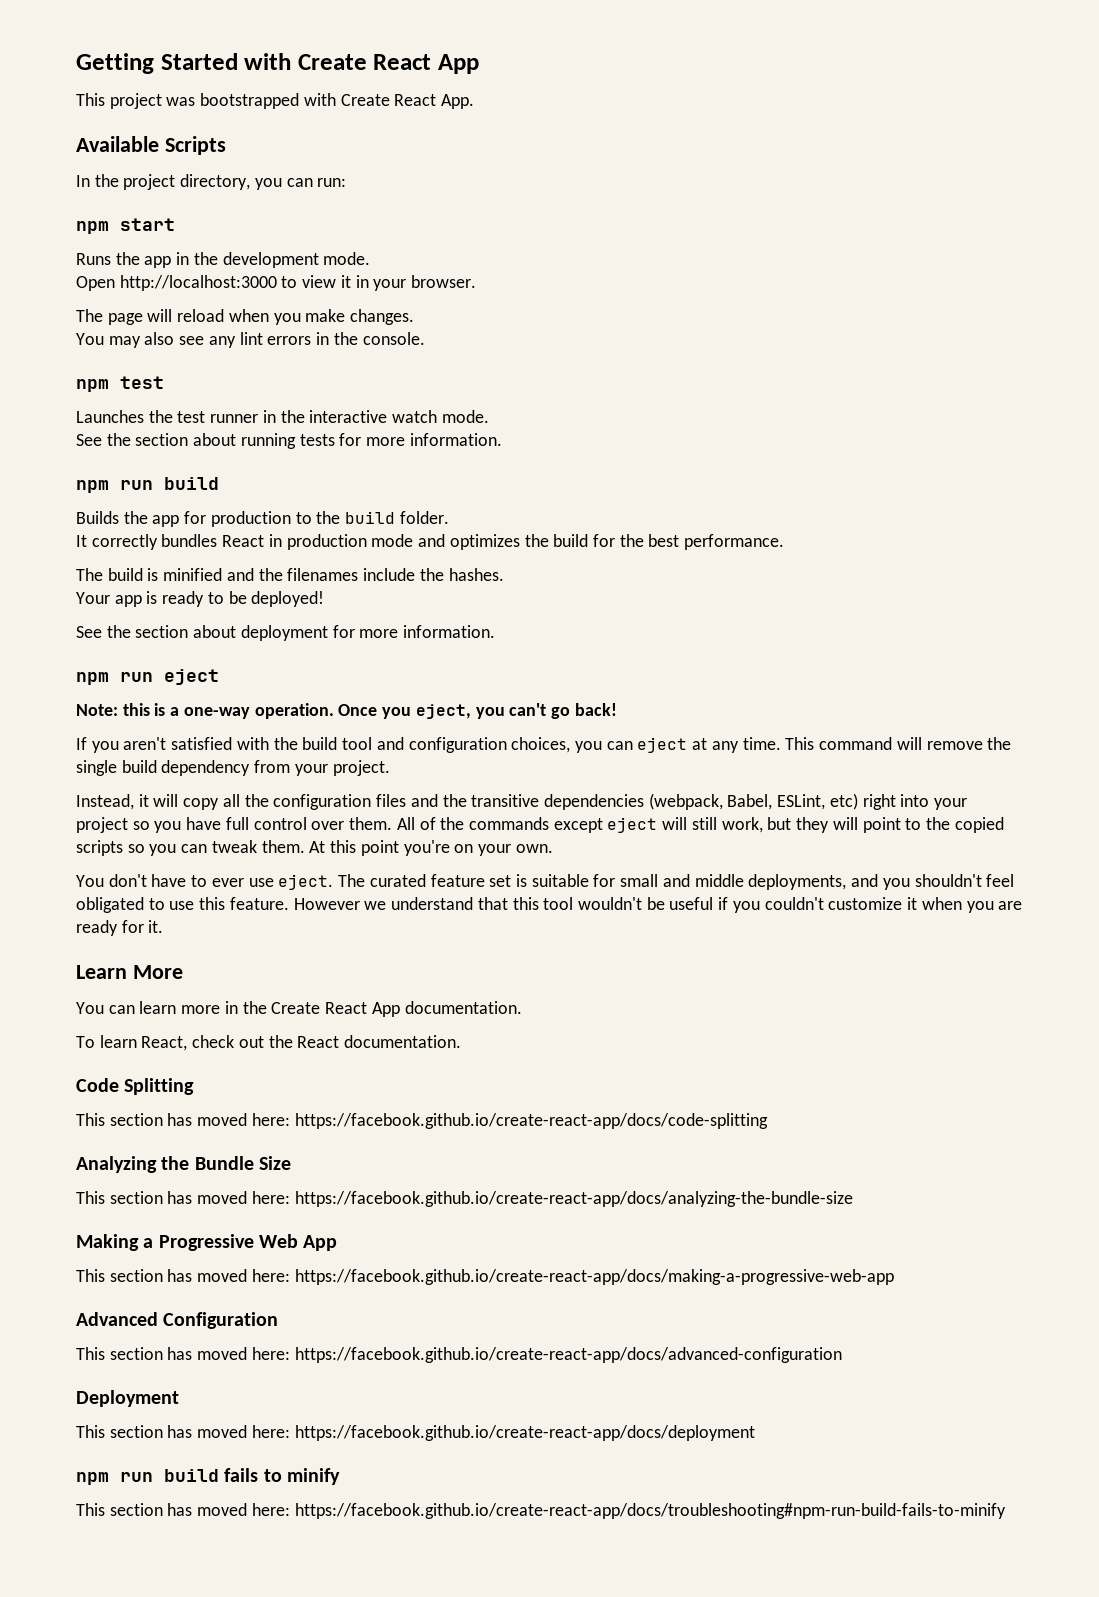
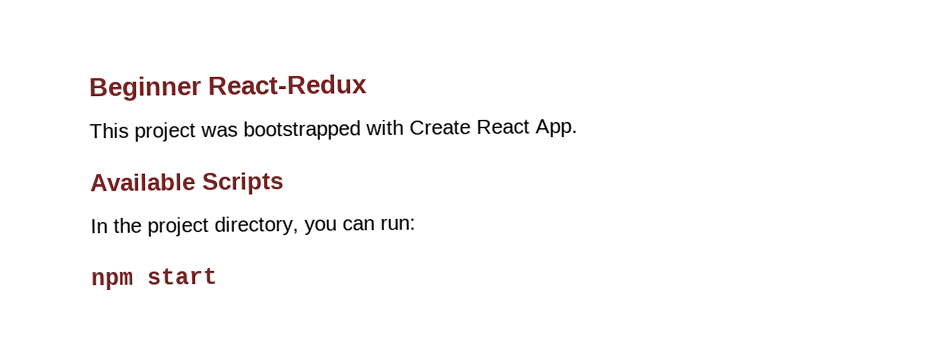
[76,53,480,74] Getting Started with Create React App -> [88,74,369,102] Beginner React-Redux
[76,252,371,268] [76,275,477,291] [76,309,415,325] [76,332,425,348] [76,376,164,392] [76,410,489,423] [76,433,502,449] [76,477,219,493] [76,511,449,527] [76,534,785,550] [76,568,504,581] [76,591,325,607] [76,625,496,641] [76,669,219,685] [76,703,617,719] [76,737,1012,753] [76,760,390,776] [76,793,968,810] [76,817,1004,833] [76,840,553,856] [76,874,1015,890] [76,897,1023,913] [76,920,164,936] [76,965,183,979] [76,1001,522,1017] [76,1035,462,1051] [76,1078,195,1095] [76,1113,768,1129] [76,1156,291,1173] [76,1191,853,1207] [76,1234,338,1251] [76,1269,894,1285] [76,1312,279,1329] [76,1347,842,1363] [76,1390,179,1407] [76,1425,755,1441] [76,1468,340,1485] [76,1503,1006,1519] // Runs the app in the development mode. // Open http://localhost:3000 to view it in your browser. // The page will reload when you make changes. // You may also see any lint errors in the console. // npm test // Launches the test runner in the interactive watch mode. // See the section about running tests for more information. // npm run build // Builds the app for production to the build folder. // It correctly bundles React in production mode and optimizes the build for the best performance. // The build is minified and the filenames include the hashes. // Your app is ready to be deployed! // See the section about deployment for more information. // npm run eject // Note: this is a one-way operation. Once you eject, you can't go back! // If you aren't satisfied with the build tool and configuration choices, you can eject at any time. This command will remove the single build dependency from your project. // Instead, it will copy all the configuration files and the transitive dependencies (webpack, Babel, ESLint, etc) right into your project so you have full control over them. All of the commands except eject will still work, but they will point to the copied scripts so you can tweak them. At this point you're on your own. // You don't have to ever use eject. The curated feature set is suitable for small and middle deployments, and you shouldn't feel obligated to use this feature. However we understand that this tool wouldn't be useful if you couldn't customize it when you are ready for it. // Learn More // You can learn more in the Create React App documentation. // To learn React, check out the React documentation. // Code Splitting // This section has moved here: https://facebook.github.io/create-react-app/docs/code-splitting // Analyzing the Bundle Size // This section has moved here: https://facebook.github.io/create-react-app/docs/analyzing-the-bundle-size // Making a Progressive Web App // This section has moved here: https://facebook.github.io/create-react-app/docs/making-a-progressive-web-app // Advanced Configuration // This section has moved here: https://facebook.github.io/create-react-app/docs/advanced-configuration // Deployment // This section has moved here: https://facebook.github.io/create-react-app/docs/deployment // npm run build fails to minify // This section has moved here: https://facebook.github.io/create-react-app/docs/troubleshooting#npm-run-build-fails-to-minify -> (218, 276) none

